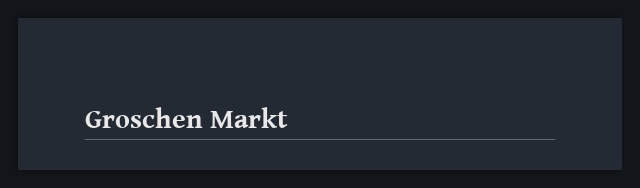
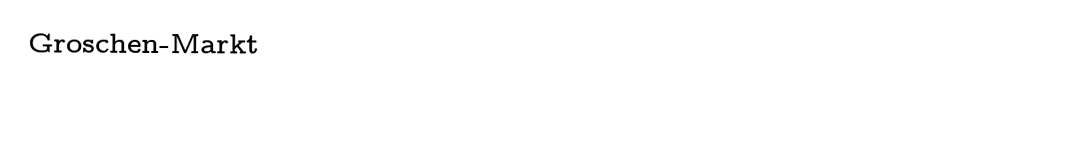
[85,107,289,128] Groschen Markt -> [28,32,260,54] Groschen-Markt

